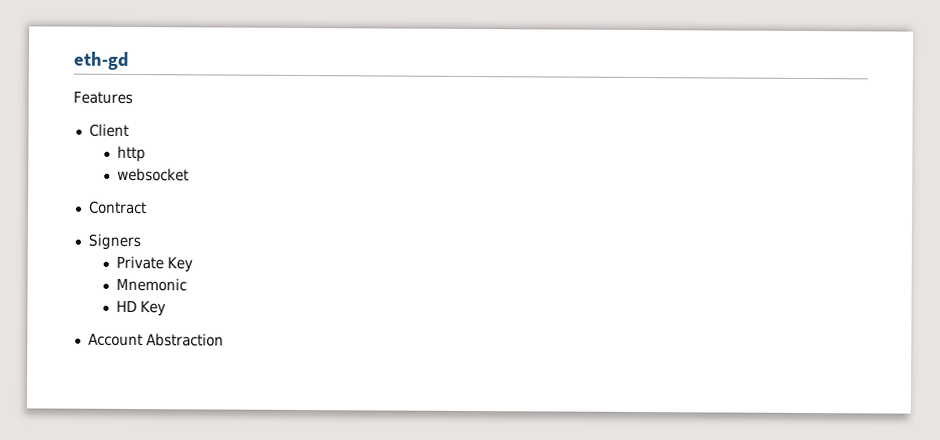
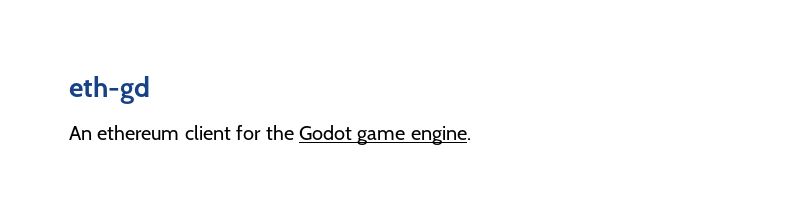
[73,91,133,104] [88,123,129,137] [116,145,146,163] [116,167,189,182] [88,200,147,215] [87,233,141,251] [115,255,193,273] [115,277,187,292] [115,300,166,317] [87,333,224,347] Features // Client // http // websocket // Contract // Signers // Private Key // Mnemonic // HD Key // Account Abstraction -> [69,125,471,145] An ethereum client for the Godot game engine.

